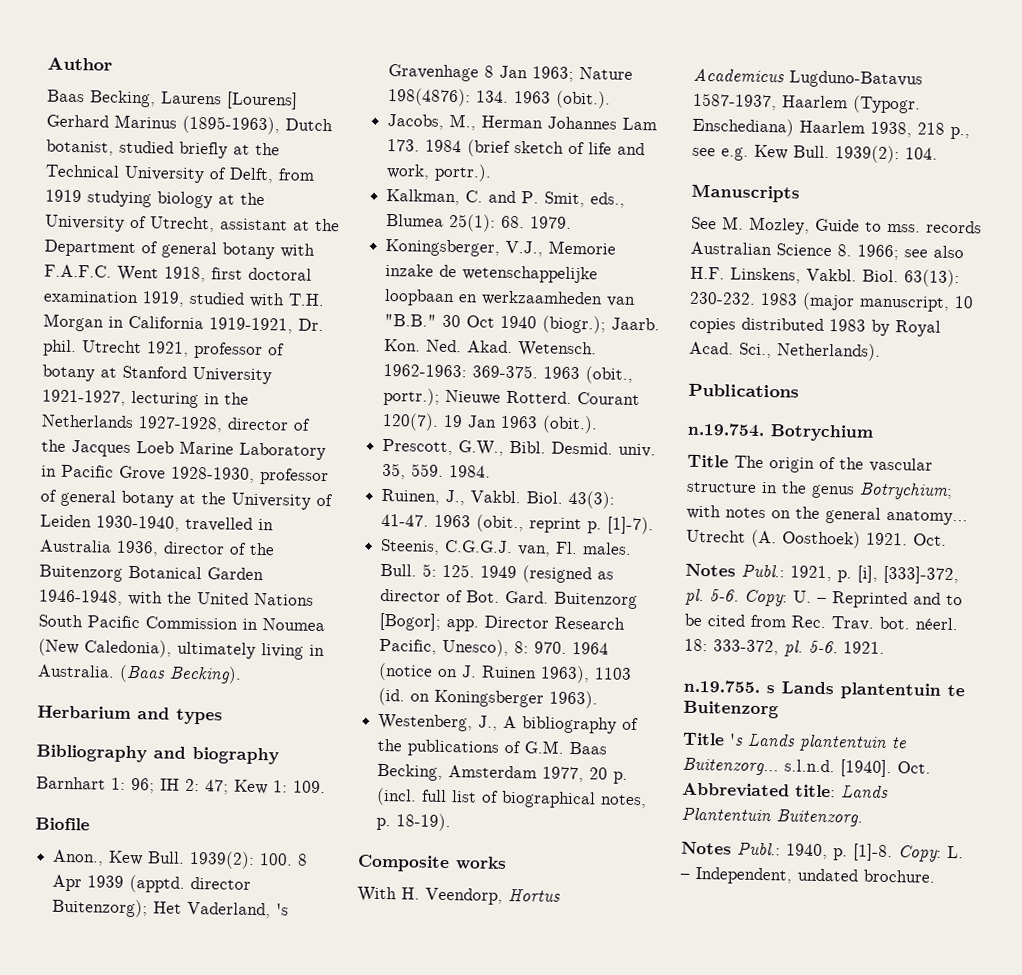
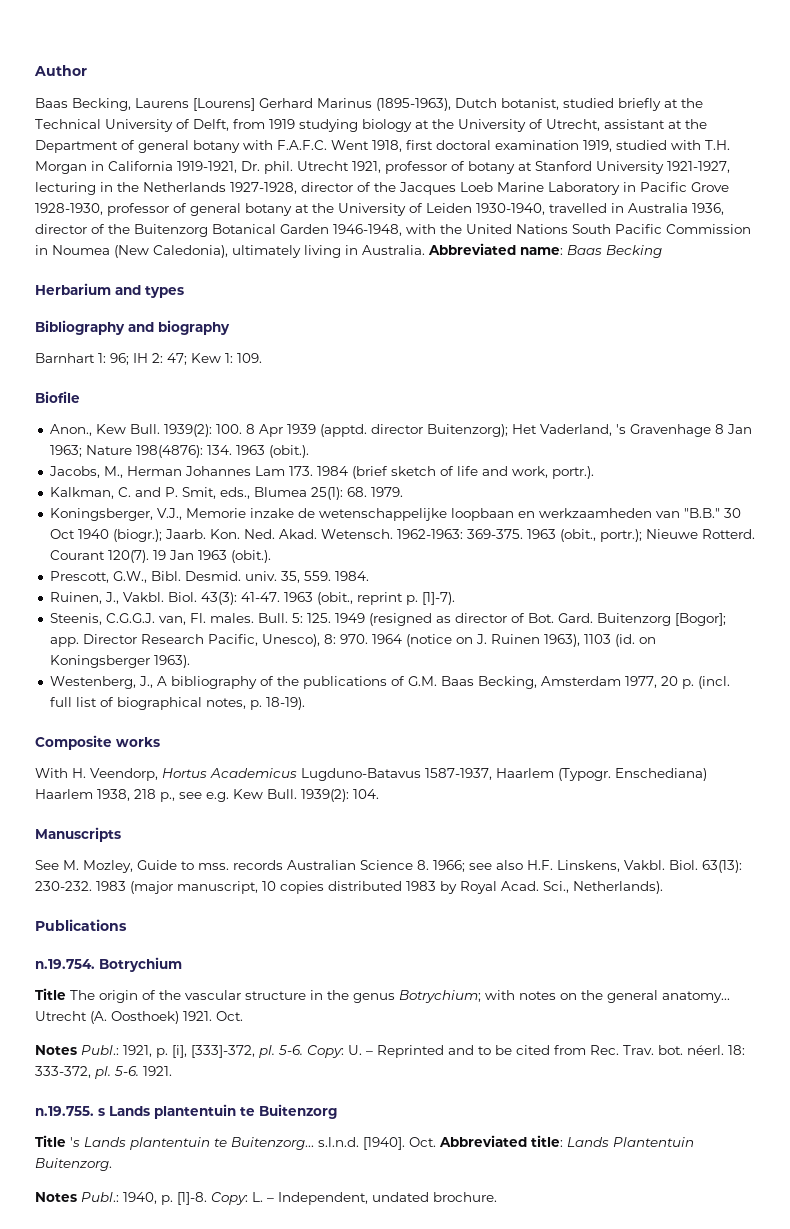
[119,664,242,684] (Baas Becking). -> [428,243,662,258] Abbreviated name: Baas Becking

